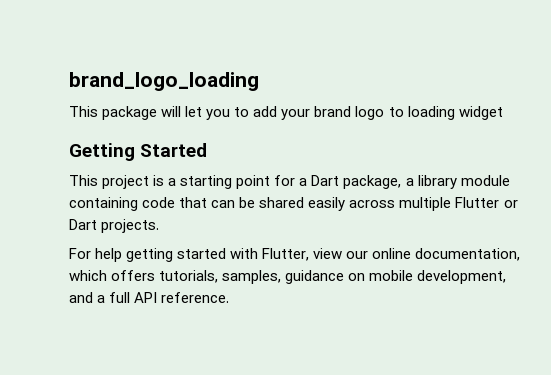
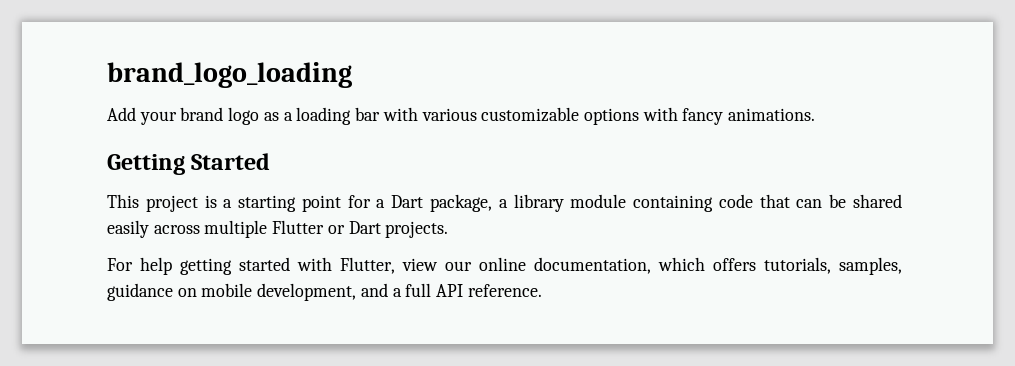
[69,106,503,120] This package will let you to add your brand logo to loading widget -> [107,107,816,125] Add your brand logo as a loading bar with various customizable options with fancy animations.

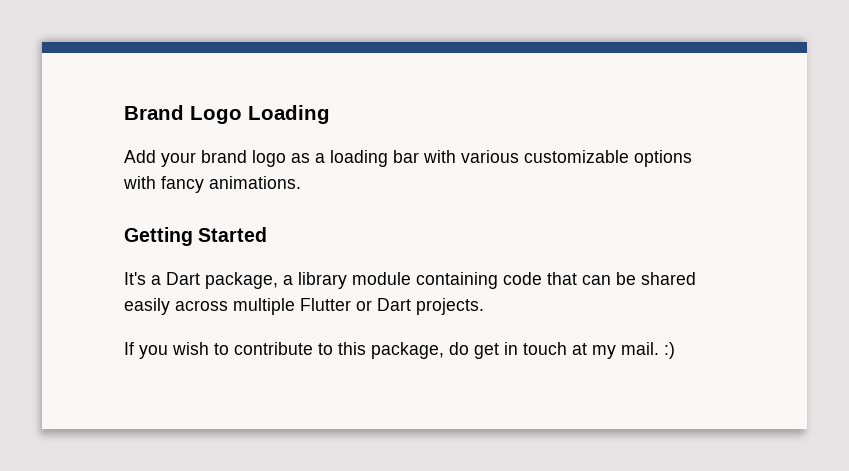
[107,62,352,88] brand_logo_loading -> [124,105,330,124] Brand Logo Loading
[107,194,371,212] This project is a starting point for -> [124,272,146,285] It's
[107,257,902,275] [107,283,542,301] For help getting started with Flutter, view our online documentation, which offers tutorials, samples, guidance on mobile development, and a full API reference. -> [124,342,675,359] If you wish to contribute to this package, do get in touch at my mail. :)

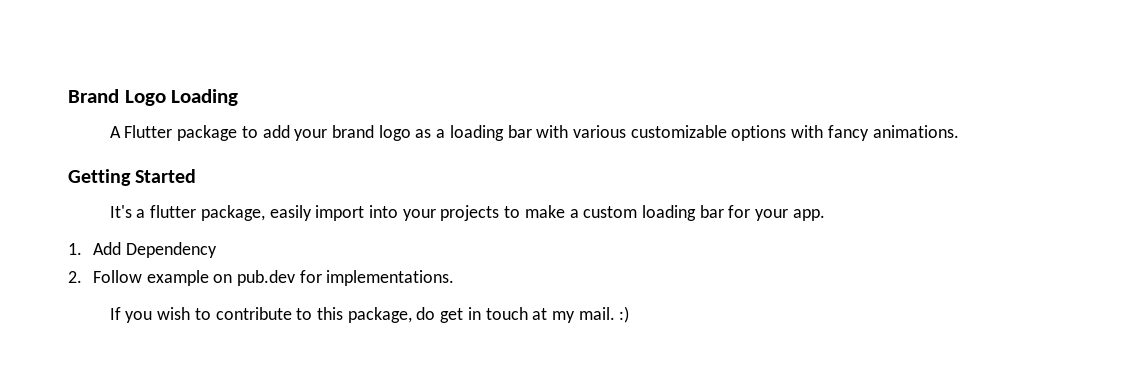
[124,150,156,163] Add -> [109,125,290,141] A Flutter package to add
[166,272,696,289] [124,298,484,315] Dart package, a library module containing code that can be shared easily across multiple Flutter or Dart projects. -> [150,205,825,221] [68,242,217,258] [68,270,455,286] flutter package, easily import into your projects to make a custom loading bar for your app. // 1. Add Dependency // 2. Follow example on pub.dev for implementations.

